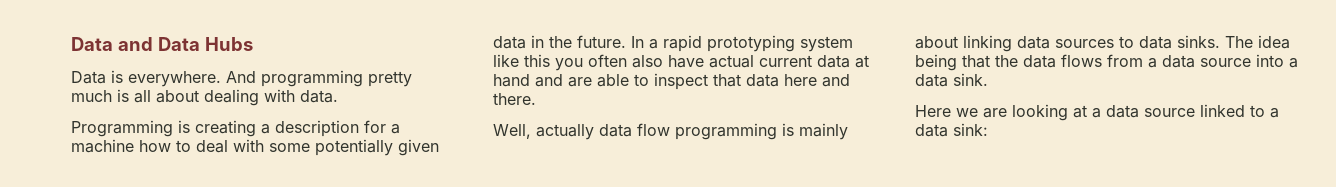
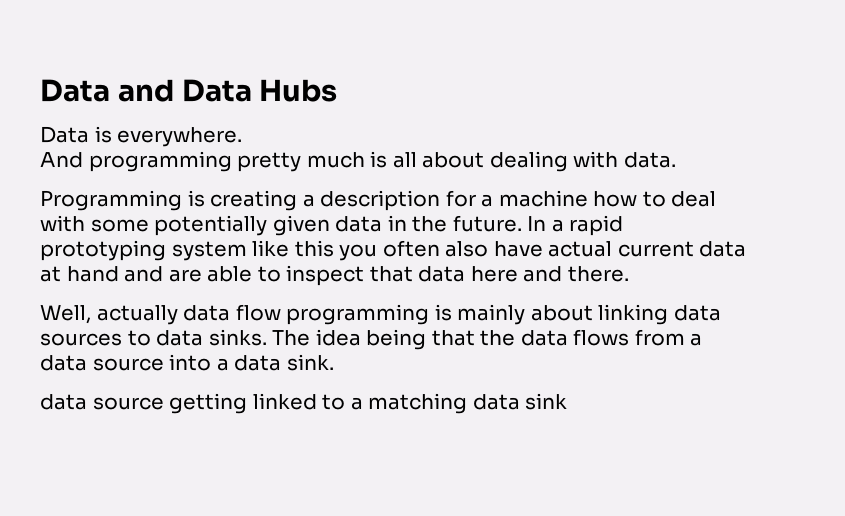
(221, 79) none -> (243, 137) //
[915,104,1195,121] Here we are looking at a data source -> [40,393,248,414] data source getting
[915,123,988,137] data sink: -> [368,393,568,414] matching data sink

